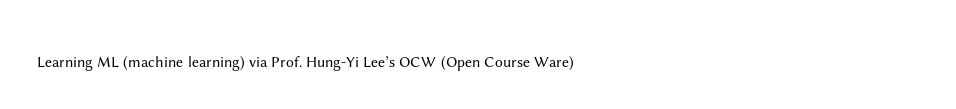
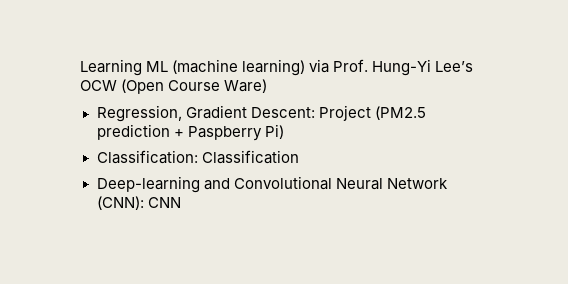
(575, 63) none -> [96,105,426,122] [96,124,284,141] [96,150,299,164] [96,176,448,193] [96,196,181,210] // Regression, Gradient Descent: Project (PM2.5 prediction + Paspberry Pi) // Classification: Classification // Deep-learning and Convolutional Neural Network (CNN): CNN

